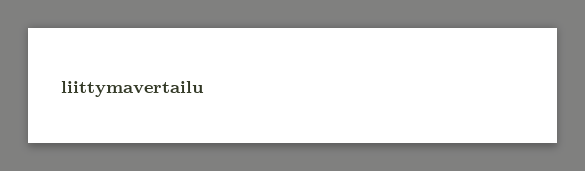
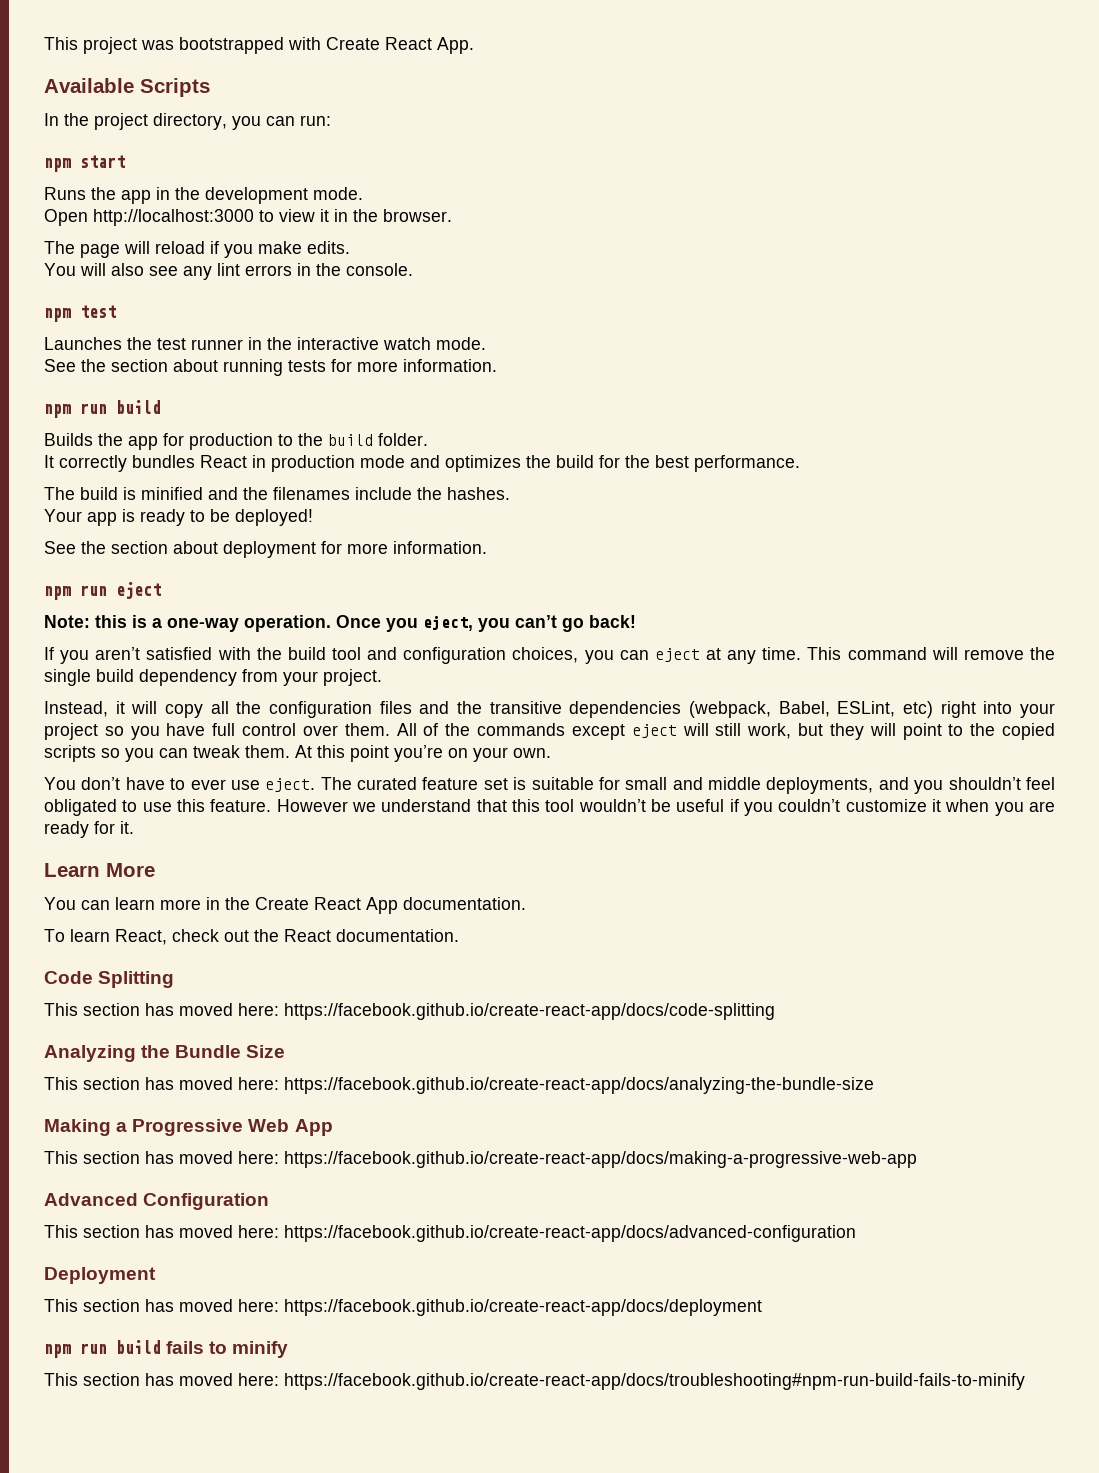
[61,81,204,97] liittymavertailu -> [44,37,474,54] [44,78,210,97] [44,113,331,130] [44,155,125,172] [44,187,363,204] [44,209,452,226] [44,241,350,258] [44,263,413,280] [44,305,116,322] [44,337,486,350] [44,359,497,376] [44,400,161,418] [44,433,428,450] [44,455,800,472] [44,487,510,500] [44,509,313,526] [44,541,487,558] [44,582,161,600] [44,615,636,632] [44,647,1055,664] [44,669,382,686] [44,701,1055,718] [44,723,1056,740] [44,745,551,762] [44,777,1056,794] [44,799,1056,816] [44,821,134,838] [44,863,155,877] [44,897,526,914] [44,929,459,945] [44,971,175,988] [44,1003,775,1020] [44,1045,286,1062] [44,1077,874,1094] [44,1119,333,1136] [44,1151,917,1168] [44,1193,270,1210] [44,1225,856,1242] [44,1267,156,1284] [44,1299,762,1316] [44,1340,289,1358] [44,1373,1025,1390] This project was bootstrapped with Create React App. // Available Scripts // In the project directory, you can run: // npm start // Runs the app in the development mode. // Open http://localhost:3000 to view it in the browser. // The page will reload if you make edits. // You will also see any lint errors in the console. // npm test // Launches the test runner in the interactive watch mode. // See the section about running tests for more information. // npm run build // Builds the app for production to the build folder. // It correctly bundles React in production mode and optimizes the build for the best performance. // The build is minified and the filenames include the hashes. // Your app is ready to be deployed! // See the section about deployment for more information. // npm run eject // Note: this is a one-way operation. Once you eject, you can’t go back! // If you aren’t satisfied with the build tool and configuration choices, you can eject at any time. This command will remove the single build dependency from your project. // Instead, it will copy all the configuration files and the transitive dependencies (webpack, Babel, ESLint, etc) right into your project so you have full control over them. All of the commands except eject will still work, but they will point to the copied scripts so you can tweak them. At this point you’re on your own. // You don’t have to ever use eject. The curated feature set is suitable for small and middle deployments, and you shouldn’t feel obligated to use this feature. However we understand that this tool wouldn’t be useful if you couldn’t customize it when you are ready for it. // Learn More // You can learn more in the Create React App documentation. // To learn React, check out the React documentation. // Code Splitting // This section has moved here: https://facebook.github.io/create-react-app/docs/code-splitting // Analyzing the Bundle Size // This section has moved here: https://facebook.github.io/create-react-app/docs/analyzing-the-bundle-size // Making a Progressive Web App // This section has moved here: https://facebook.github.io/create-react-app/docs/making-a-progressive-web-app // Advanced Configuration // This section has moved here: https://facebook.github.io/create-react-app/docs/advanced-configuration // Deployment // This section has moved here: https://facebook.github.io/create-react-app/docs/deployment // npm run build fails to minify // This section has moved here: https://facebook.github.io/create-react-app/docs/troubleshooting#npm-run-build-fails-to-minify

